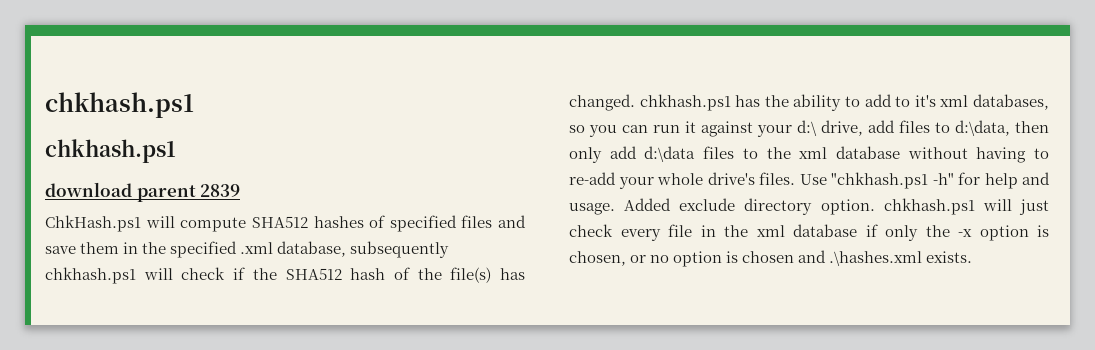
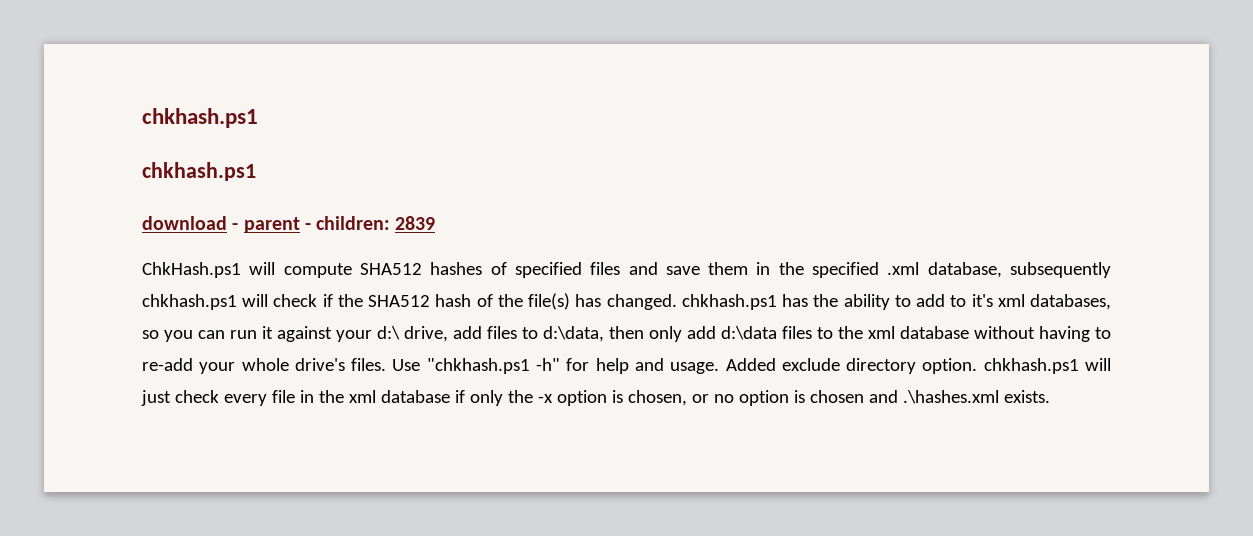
[136,185,196,202] parent -> [232,216,391,233] - parent - children:

